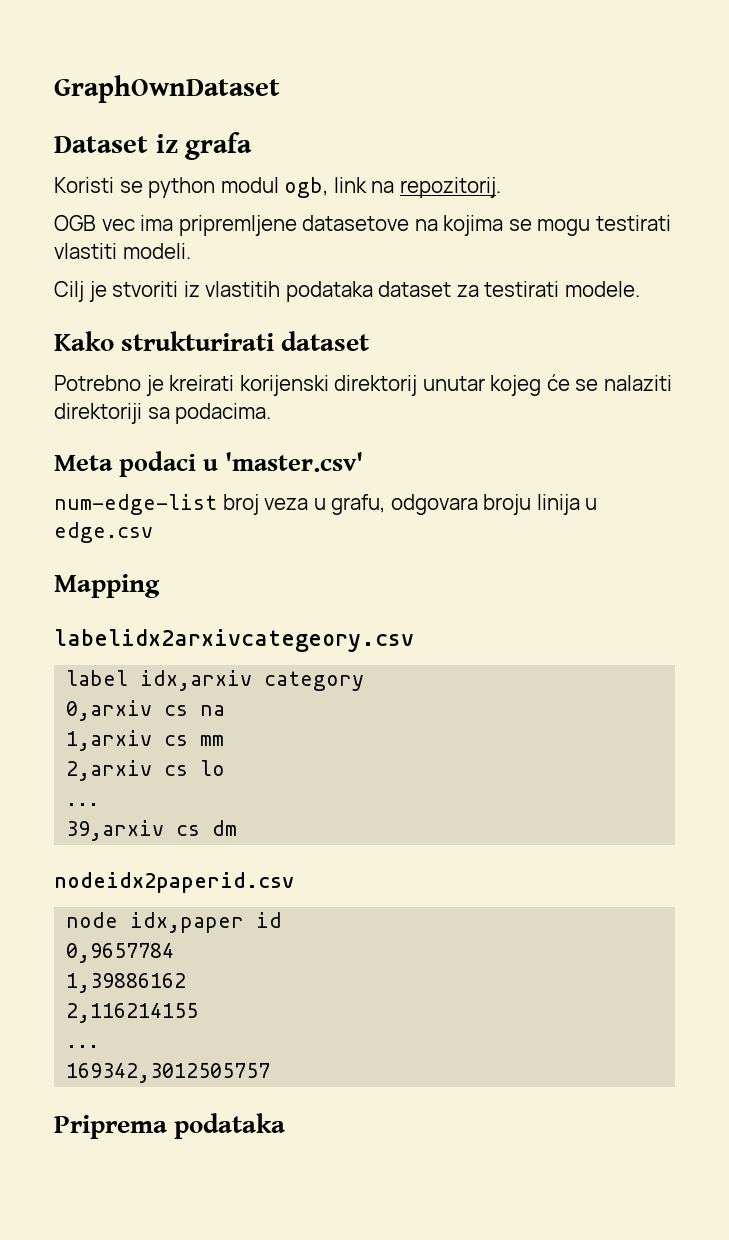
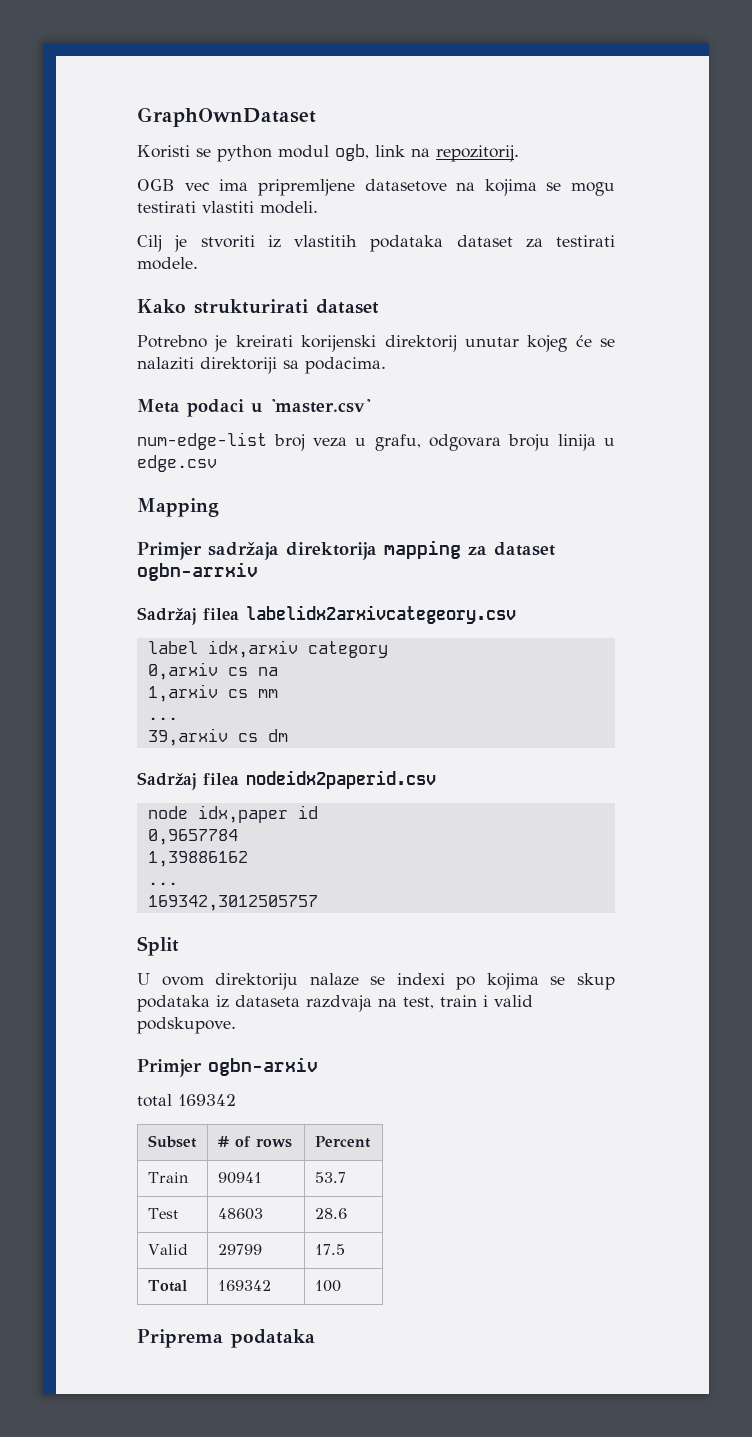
[54,132,253,160] // Dataset iz grafa -> (316, 117) none
(160, 586) none -> [137,540,555,560] [137,562,258,581] [137,607,239,625] Primjer sadržaja direktorija mapping za dataset ogbn-arrxiv // Sadržaj filea
[66,760,226,781] // 2,arxiv cs lo -> (278, 693) none
(238, 828) none -> [137,772,239,790] Sadržaj filea
[66,1003,199,1023] // 2,116214155 -> (248, 859) none
(271, 1073) none -> [137,936,179,956] [137,973,615,990] [137,995,533,1012] [137,1017,236,1034] [137,1057,318,1077] [137,1094,236,1107] [147,1135,197,1148] [217,1136,292,1148] [314,1136,371,1148] [147,1172,189,1183] [217,1172,262,1184] [314,1172,346,1183] [147,1208,178,1219] [217,1208,263,1220] [314,1208,347,1219] [147,1244,188,1255] [217,1244,262,1255] [314,1244,345,1255] [147,1280,187,1292] [217,1280,271,1291] [314,1280,341,1292] // Split // U ovom direktoriju nalaze se indexi po kojima se skup podataka iz dataseta razdvaja na test, train i valid podskupove. // Primjer ogbn-arxiv // total 169342 // Subset | # of rows | Percent // Train | 90941 | 53.7 // Test | 48603 | 28.6 // Valid | 29799 | 17.5 // Total | 169342 | 100

